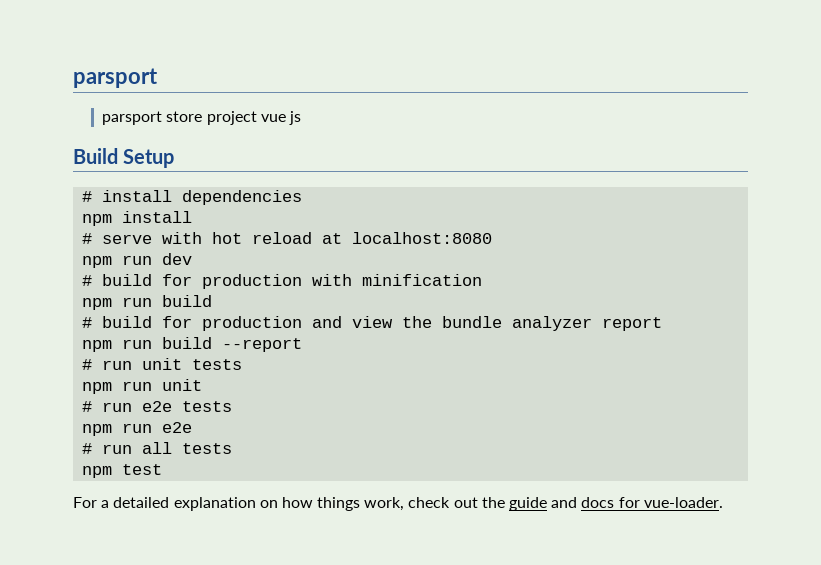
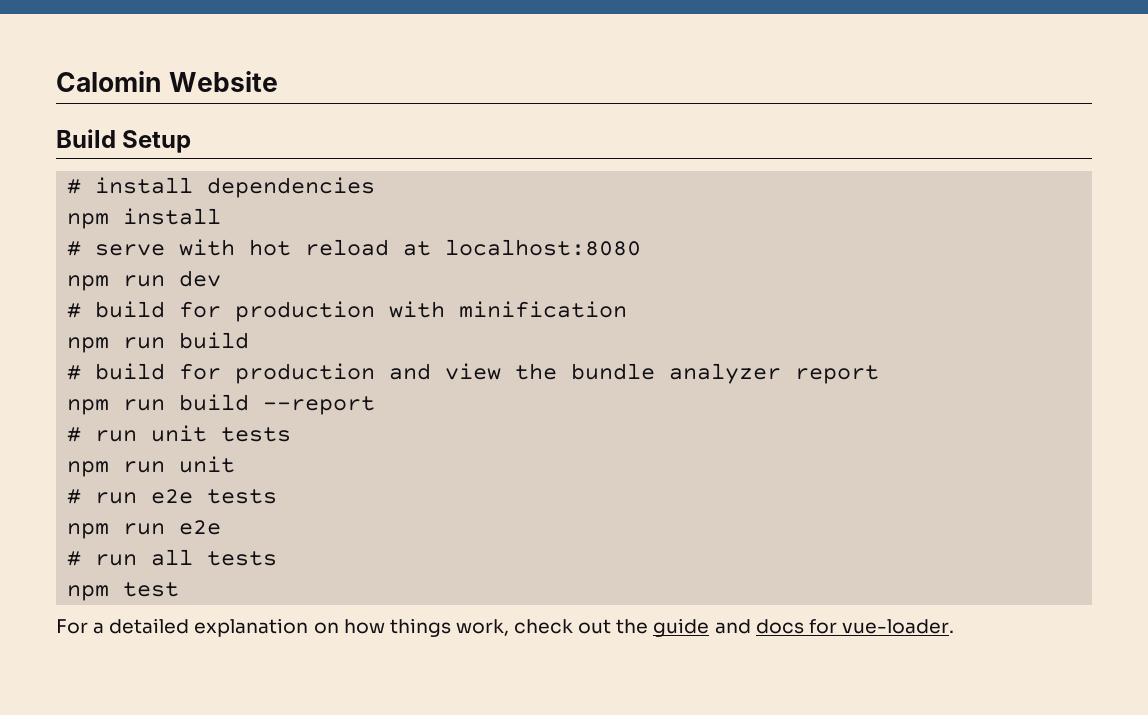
[73,68,158,88] [102,111,302,125] parsport // parsport store project vue js -> [56,71,279,92] Calomin Website

